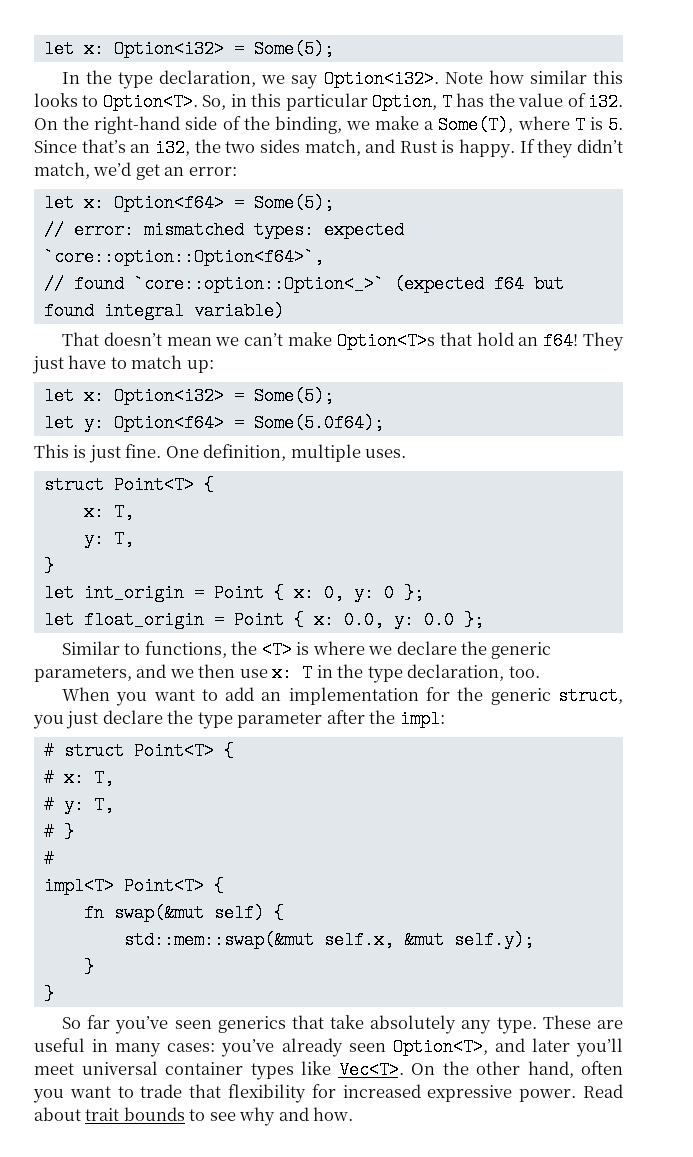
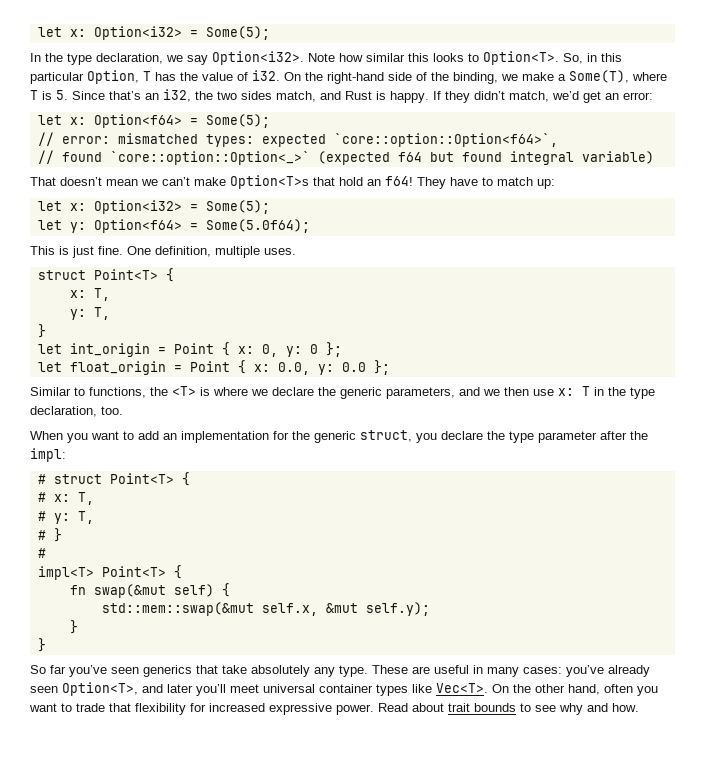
[32,356,64,374] just -> (446, 183) none
[66,711,99,729] just -> (437, 438) none

